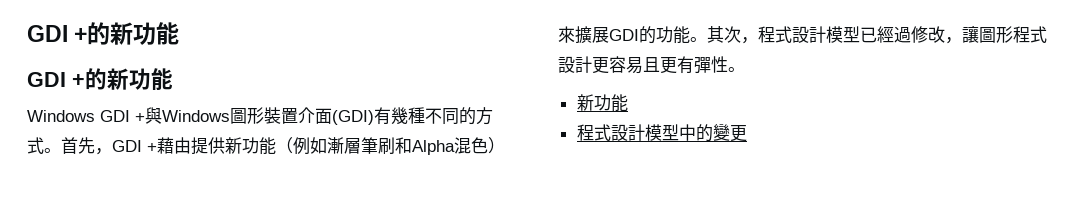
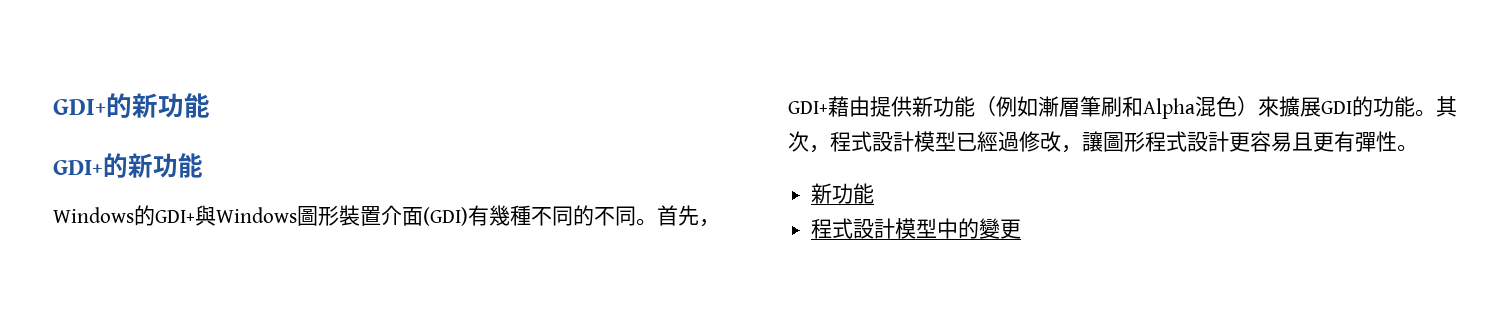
[27,22,180,45] [27,72,85,87] GDI +的新功能 // GDI + -> [53,93,210,118] [53,160,103,175] GDI+的新功能 // GDI+
[100,110,145,122] GDI + -> [134,205,195,226] 的GDI+
[476,107,493,125] [27,137,44,154] 方式 -> [594,206,636,226] 不同
[112,140,157,152] GDI + -> [788,101,828,114] GDI+

